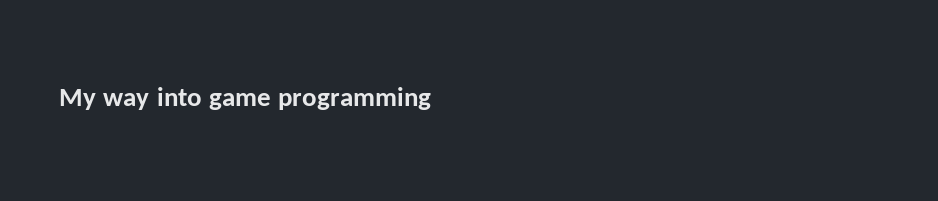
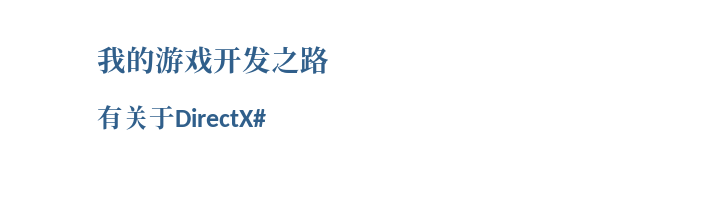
[59,87,432,110] My way into game programming -> [97,46,329,75] [97,105,266,130] 我的游戏开发之路 // 有关于DirectX#

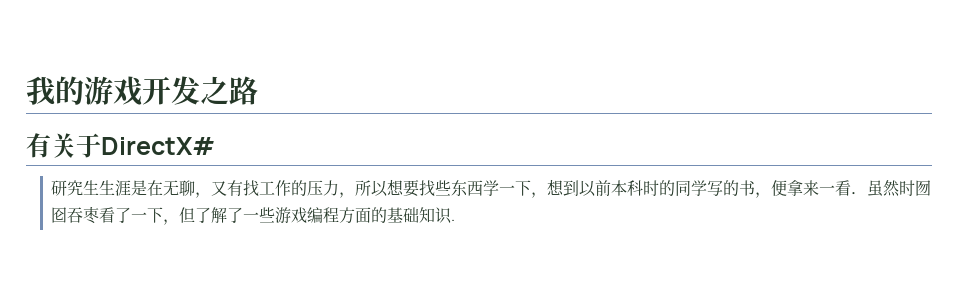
(266, 117) none -> [51,179,932,198] [51,206,456,225] // 研究生生涯是在无聊，又有找工作的压力，所以想要找些东西学一下，想到以前本科时的同学写的书，便拿来一看．虽然时囫囵吞枣看了一下，但了解了一些游戏编程方面的基础知识.

